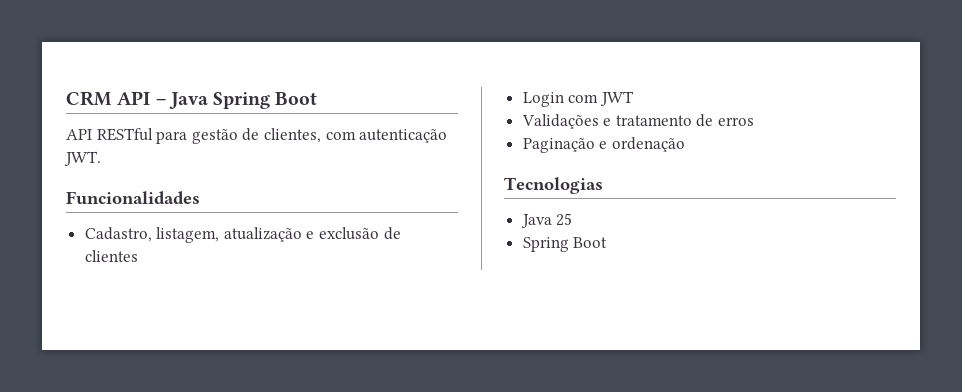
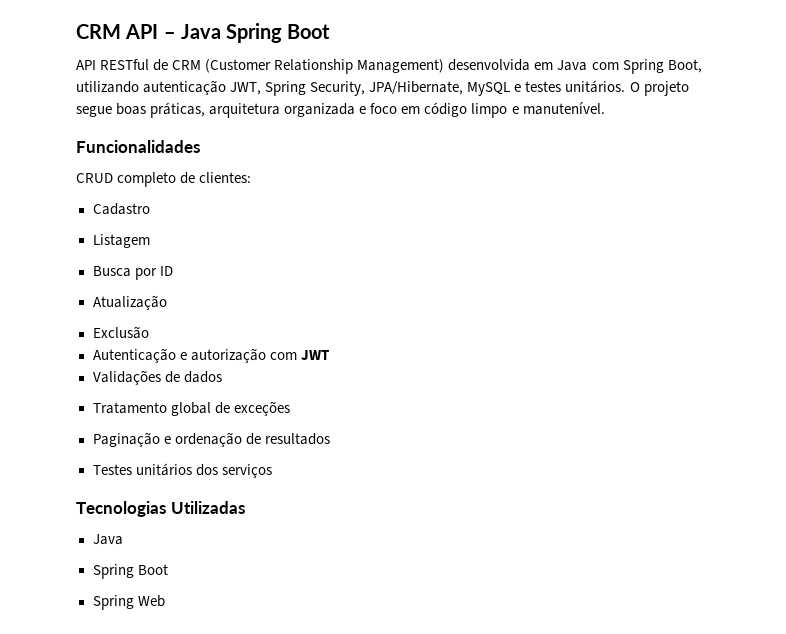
[156,128,448,144] [64,151,101,166] [66,191,200,205] [84,227,401,243] [84,250,138,262] [522,91,634,107] [521,114,755,129] [522,137,685,153] para gestão de clientes, com autenticação JWT. // Funcionalidades // Cadastro, listagem, atualização e exclusão de clientes // Login com JWT // Validações e tratamento de erros // Paginação e ordenação -> [153,59,702,74] [76,80,689,96] [76,102,605,118] [76,140,200,153] [76,172,252,187] [92,203,150,215] [92,234,150,248] [92,266,173,280] [92,295,167,310] [92,326,149,339] [92,348,329,363] [92,370,222,385] [92,401,290,416] [92,432,330,447] [92,463,272,478] de CRM (Customer Relationship Management) desenvolvida em Java com Spring Boot, utilizando autenticação JWT, Spring Security, JPA/Hibernate, MySQL e testes unitários. O projeto segue boas práticas, arquitetura organizada e foco em código limpo e manutenível. // Funcionalidades // CRUD completo de clientes: // Cadastro // Listagem // Busca por ID // Atualização // Exclusão // Autenticação e autorização com JWT // Validações de dados // Tratamento global de exceções // Paginação e ordenação de resultados // Testes unitários dos serviços
[520,213,573,228] [522,237,608,252] // Java 25 // Spring Boot -> [170,501,245,514] [92,534,123,545] [92,564,168,579] [92,595,165,610] Utilizadas // Java // Spring Boot // Spring Web

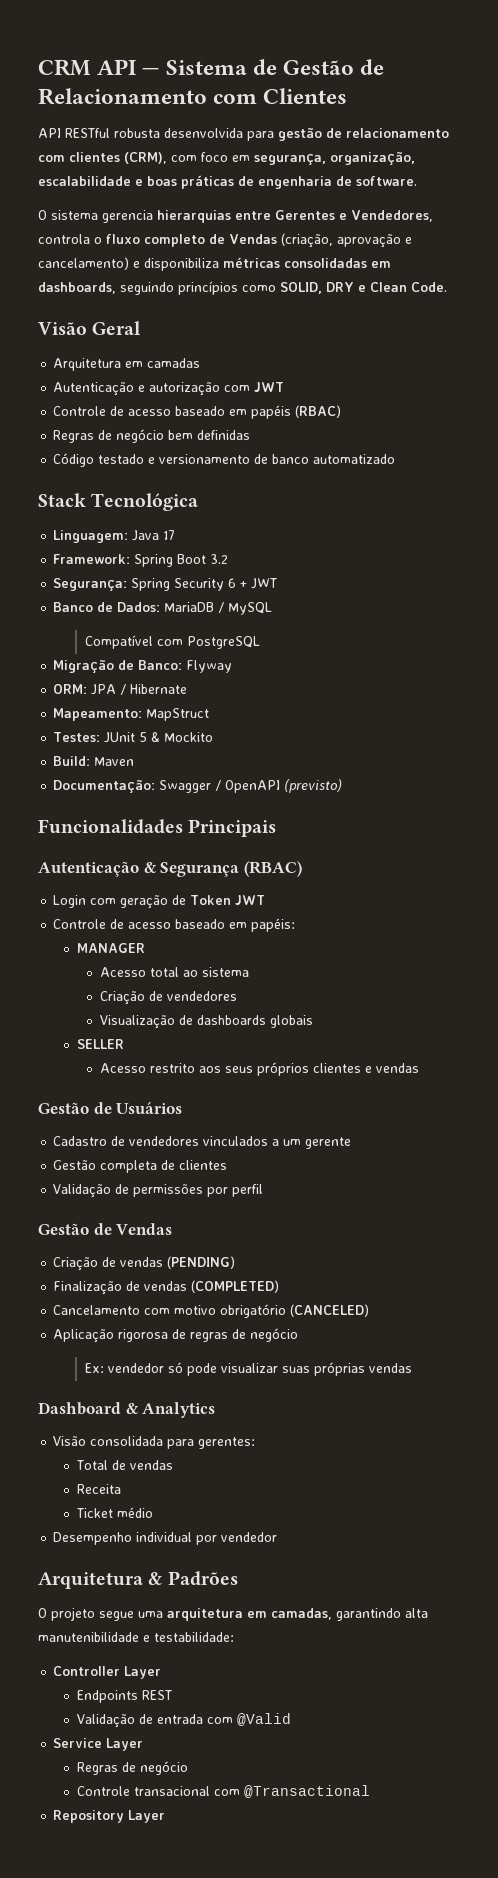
[163,23,331,43] [76,59,702,74] [76,80,689,96] [76,102,605,118] [76,140,200,153] [76,172,252,187] [92,203,150,215] [92,234,150,248] [92,266,173,280] [92,295,167,310] [92,326,149,339] – Java Spring Boot // API RESTful de CRM (Customer Relationship Management) desenvolvida em Java com Spring Boot, utilizando autenticação JWT, Spring Security, JPA/Hibernate, MySQL e testes unitários. O projeto segue boas práticas, arquitetura organizada e foco em código limpo e manutenível. // Funcionalidades // CRUD completo de clientes: // Cadastro // Listagem // Busca por ID // Atualização // Exclusão -> [142,59,385,75] [38,88,348,105] [38,128,449,141] [38,152,415,165] [38,175,417,189] [38,210,433,223] [38,233,412,248] [38,257,391,271] [38,281,447,295] [38,321,142,335] [53,358,201,371] — Sistema de Gestão de Relacionamento com Clientes // API RESTful robusta desenvolvida para gestão de relacionamento com clientes (CRM), com foco em segurança, organização, escalabilidade e boas práticas de engenharia de software. // O sistema gerencia hierarquias entre Gerentes e Vendedores, controla o fluxo completo de Vendas (criação, aprovação e cancelamento) e disponibiliza métricas consolidadas em dashboards, seguindo princípios como SOLID, DRY e Clean Code. // Visão Geral // Arquitetura em camadas
[92,370,222,385] [92,401,290,416] [92,432,330,447] [92,463,272,478] [76,501,245,517] [92,534,123,545] [92,564,168,579] [92,595,165,610] Validações de dados // Tratamento global de exceções // Paginação e ordenação de resultados // Testes unitários dos serviços // Tecnologias Utilizadas // Java // Spring Boot // Spring Web -> [53,405,342,419] [53,429,251,443] [53,453,396,467] [38,493,199,511] [53,530,176,543] [53,554,229,567] [53,578,278,591] [53,602,273,615] [84,635,260,649] [53,660,233,673] [53,684,188,695] [53,708,210,721] [53,732,214,743] [53,756,135,766] [53,779,343,793] [38,819,277,837] [38,861,302,877] [53,895,266,909] [53,918,296,932] [76,943,145,953] [100,967,250,977] [100,991,238,1005] [100,1015,314,1029] [76,1039,124,1049] [100,1062,420,1076] [38,1102,183,1114] [53,1136,352,1149] [53,1160,228,1173] [53,1184,264,1198] [38,1223,173,1235] [53,1256,236,1271] [53,1280,280,1295] [53,1304,370,1318] [53,1328,299,1343] [84,1362,412,1376] [38,1402,216,1418] [53,1436,256,1449] [75,1460,173,1470] [76,1484,121,1494] [75,1507,153,1518] [53,1532,278,1545] [38,1571,238,1589] [38,1607,428,1621] [38,1632,234,1642] [53,1666,162,1679] [76,1690,172,1703] [76,1713,291,1728] [53,1738,144,1751] [76,1761,188,1775] [76,1785,370,1798] [53,1810,166,1823] Controle de acesso baseado em papéis (RBAC) // Regras de negócio bem definidas // Código testado e versionamento de banco automatizado // Stack Tecnológica // Linguagem: Java 17 // Framework: Spring Boot 3.2 // Segurança: Spring Security 6 + JWT // Banco de Dados: MariaDB / MySQL // Compatível com PostgreSQL // Migração de Banco: Flyway // ORM: JPA / Hibernate // Mapeamento: MapStruct // Testes: JUnit 5 & Mockito // Build: Maven // Documentação: Swagger / OpenAPI (previsto) // Funcionalidades Principais // Autenticação & Segurança (RBAC) // Login com geração de Token JWT // Controle de acesso baseado em papéis: // MANAGER // Acesso total ao sistema // Criação de vendedores // Visualização de dashboards globais // SELLER // Acesso restrito aos seus próprios clientes e vendas // Gestão de Usuários // Cadastro de vendedores vinculados a um gerente // Gestão completa de clientes // Validação de permissões por perfil // Gestão de Vendas // Criação de vendas (PENDING) // Finalização de vendas (COMPLETED) // Cancelamento com motivo obrigatório (CANCELED) // Aplicação rigorosa de regras de negócio // Ex: vendedor só pode visualizar suas próprias vendas // Dashboard & Analytics // Visão consolidada para gerentes: // Total de vendas // Receita // Ticket médio // Desempenho individual por vendedor // Arquitetura & Padrões // O projeto segue uma arquitetura em camadas, garantindo alta manutenibilidade e testabilidade: // Controller Layer // Endpoints REST // Validação de entrada com @Valid // Service Layer // Regras de negócio // Controle transacional com @Transactional // Repository Layer

